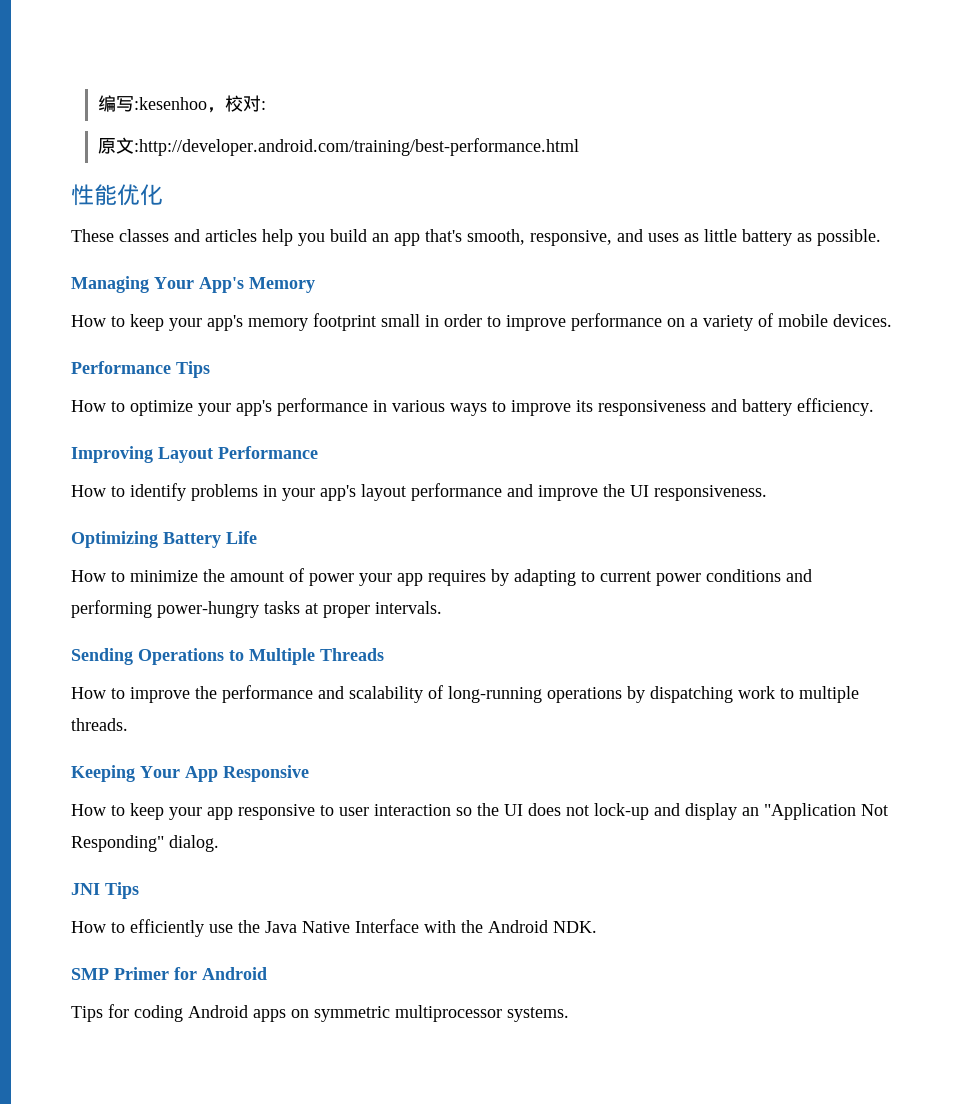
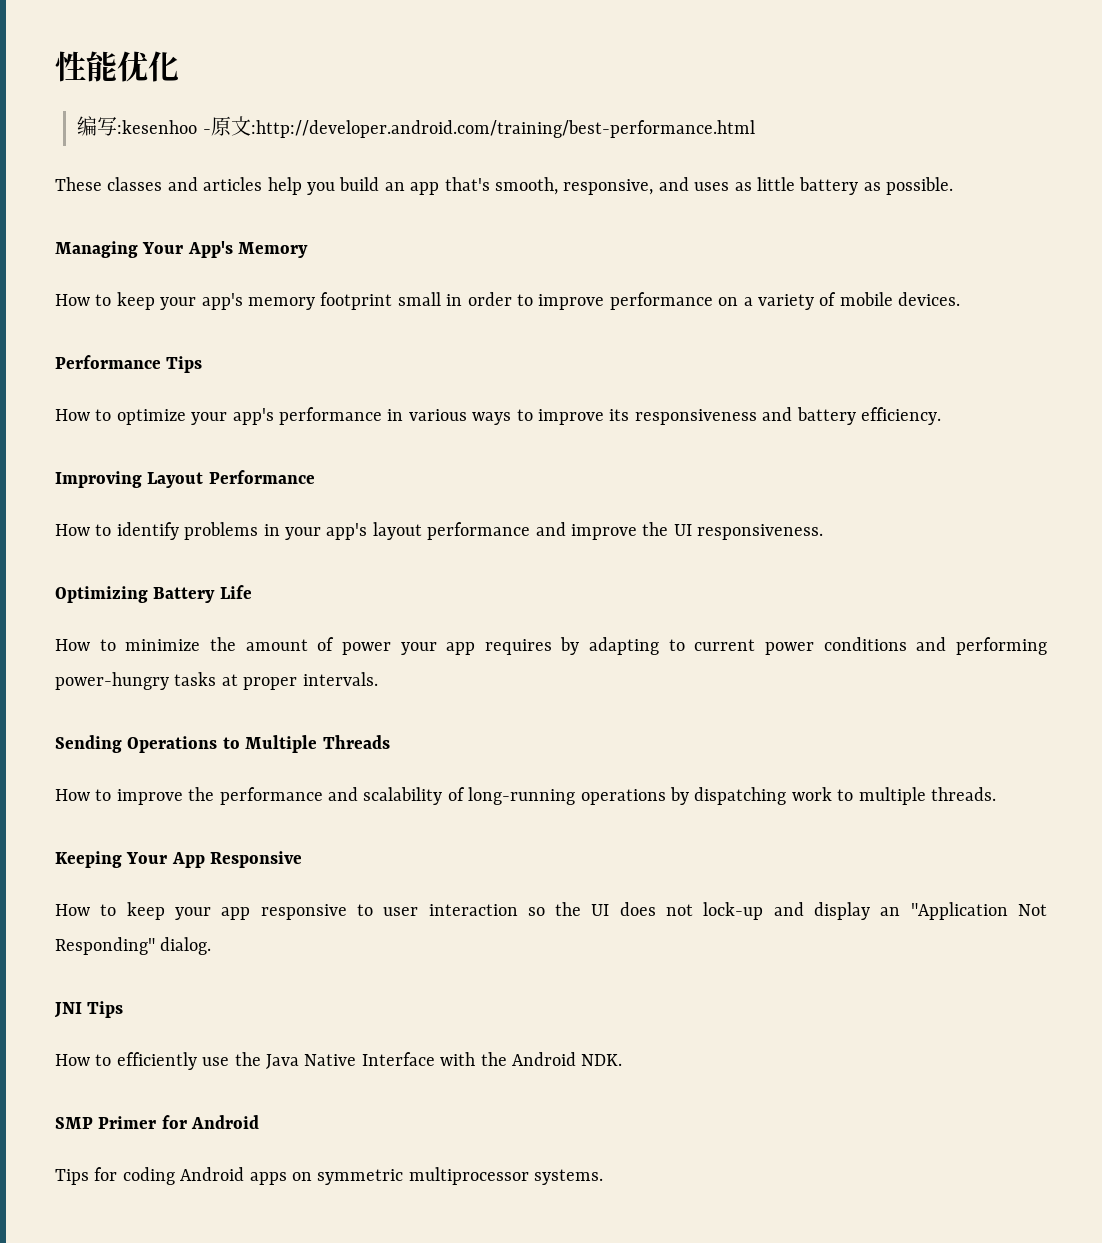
[97,95,266,113] [97,137,579,156] [71,184,163,206] 编写:kesenhoo，校对: // 原文:http://developer.android.com/training/best-performance.html // 性能优化 -> [55,51,179,82] [77,116,755,138] 性能优化 // 编写:kesenhoo -原文:http://developer.android.com/training/best-performance.html

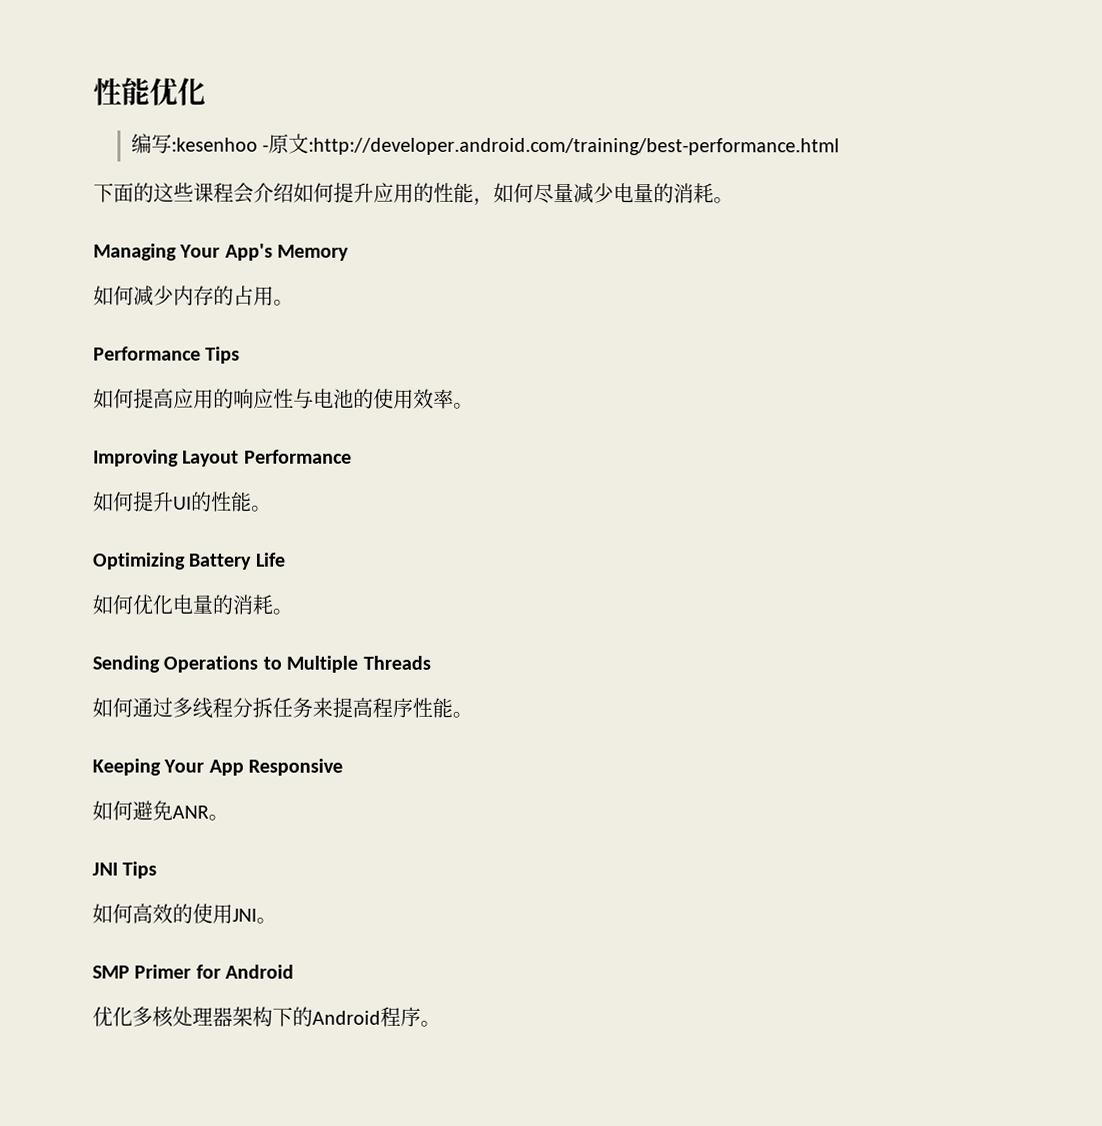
[55,177,954,195] [55,241,309,258] [55,292,961,310] [55,355,203,373] [55,407,941,425] [55,470,315,488] [55,522,824,540] [55,585,252,603] [55,637,1047,655] [55,672,378,690] These classes and articles help you build an app that's smooth, responsive, and uses as little battery as possible. // Managing Your App's Memory // How to keep your app's memory footprint small in order to improve performance on a variety of mobile devices. // Performance Tips // How to optimize your app's performance in various ways to improve its responsiveness and battery efficiency. // Improving Layout Performance // How to identify problems in your app's layout performance and improve the UI responsiveness. // Optimizing Battery Life // How to minimize the amount of power your app requires by adapting to current power conditions and performing power-hungry tasks at proper intervals. -> [93,182,734,206] [93,243,350,261] [93,285,294,306] [93,346,241,364] [93,388,474,409] [93,449,352,467] [93,491,272,512] [92,552,286,570] [92,594,293,615] 下面的这些课程会介绍如何提升应用的性能，如何尽量减少电量的消耗。 // Managing Your App's Memory // 如何减少内存的占用。 // Performance Tips // 如何提高应用的响应性与电池的使用效率。 // Improving Layout Performance // 如何提升UI的性能。 // Optimizing Battery Life // 如何优化电量的消耗。
[55,787,996,805] [55,851,303,868] [55,902,1047,920] [55,937,212,955] [54,1001,124,1018] [55,1052,623,1070] [55,1115,260,1129] [55,1167,604,1185] How to improve the performance and scalability of long-running operations by dispatching work to multiple threads. // Keeping Your App Responsive // How to keep your app responsive to user interaction so the UI does not lock-up and display an "Application Not Responding" dialog. // JNI Tips // How to efficiently use the Java Native Interface with the Android NDK. // SMP Primer for Android // Tips for coding Android apps on symmetric multiprocessor systems. -> [92,697,473,719] [92,758,344,776] [92,800,229,821] [92,861,158,879] [92,903,277,924] [92,964,295,979] [92,1006,441,1028] 如何通过多线程分拆任务来提高程序性能。 // Keeping Your App Responsive // 如何避免ANR。 // JNI Tips // 如何高效的使用JNI。 // SMP Primer for Android // 优化多核处理器架构下的Android程序。

